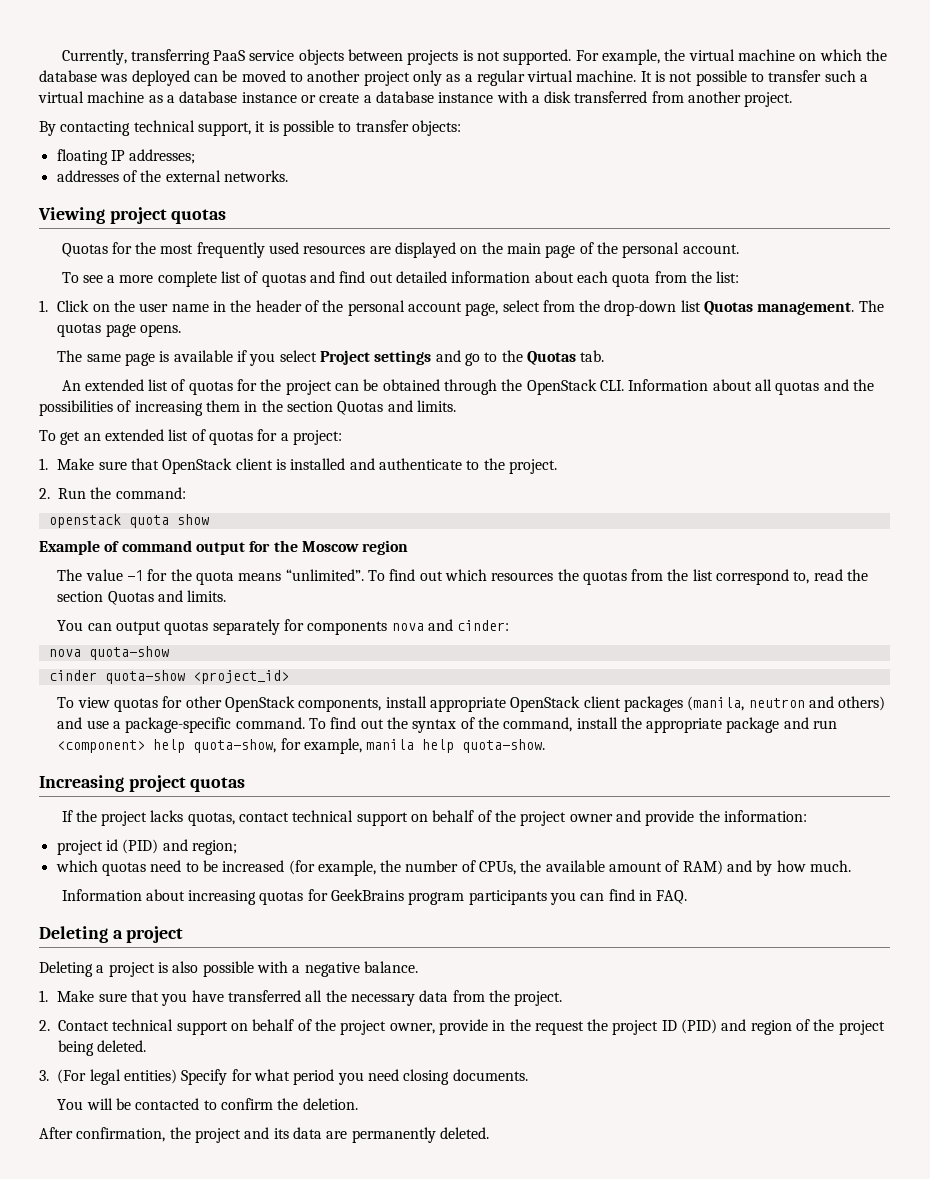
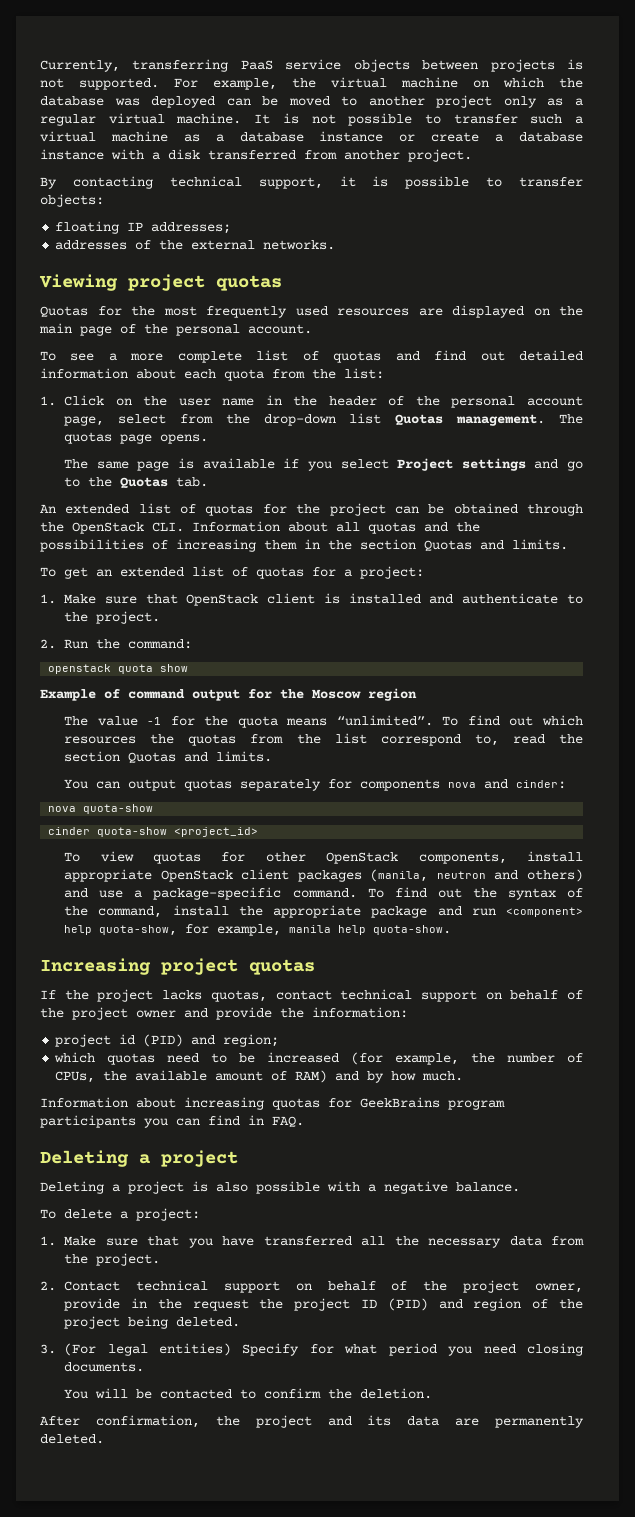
(418, 967) none -> [40,1208,200,1221] // To delete a project:

